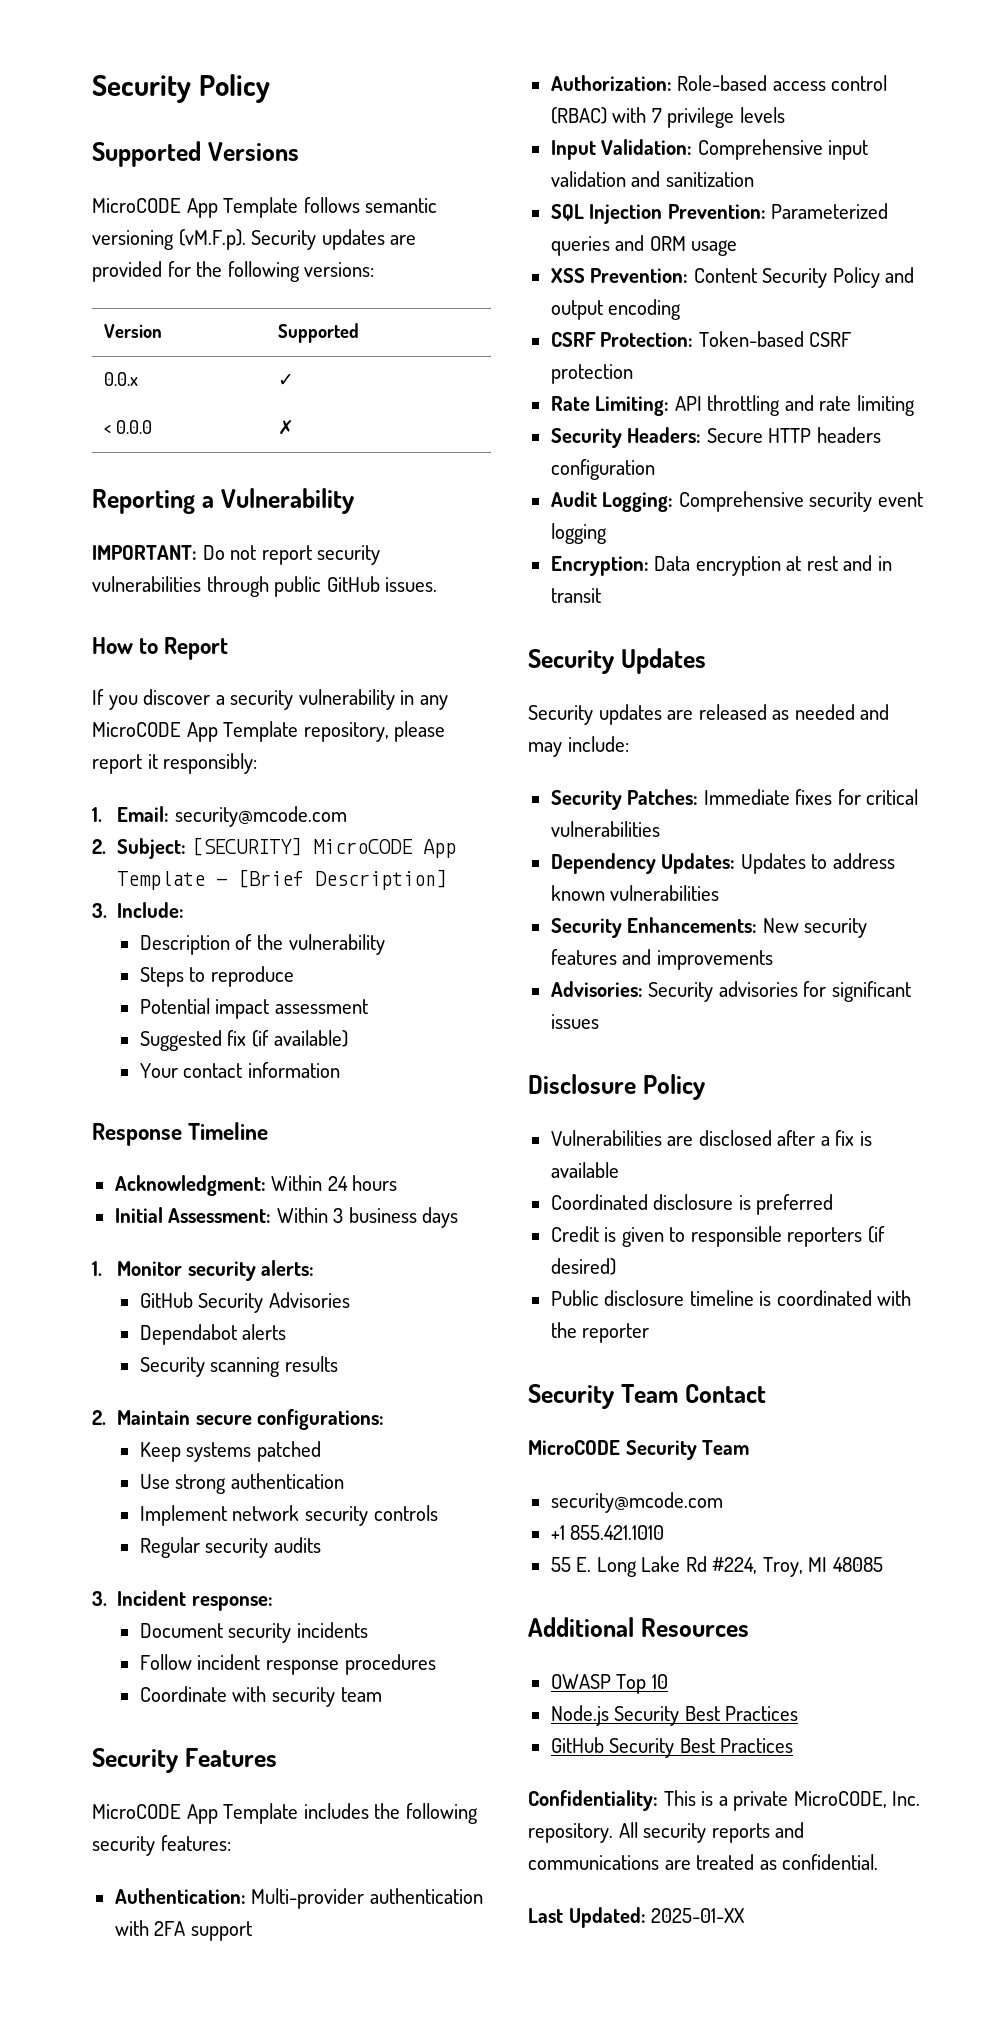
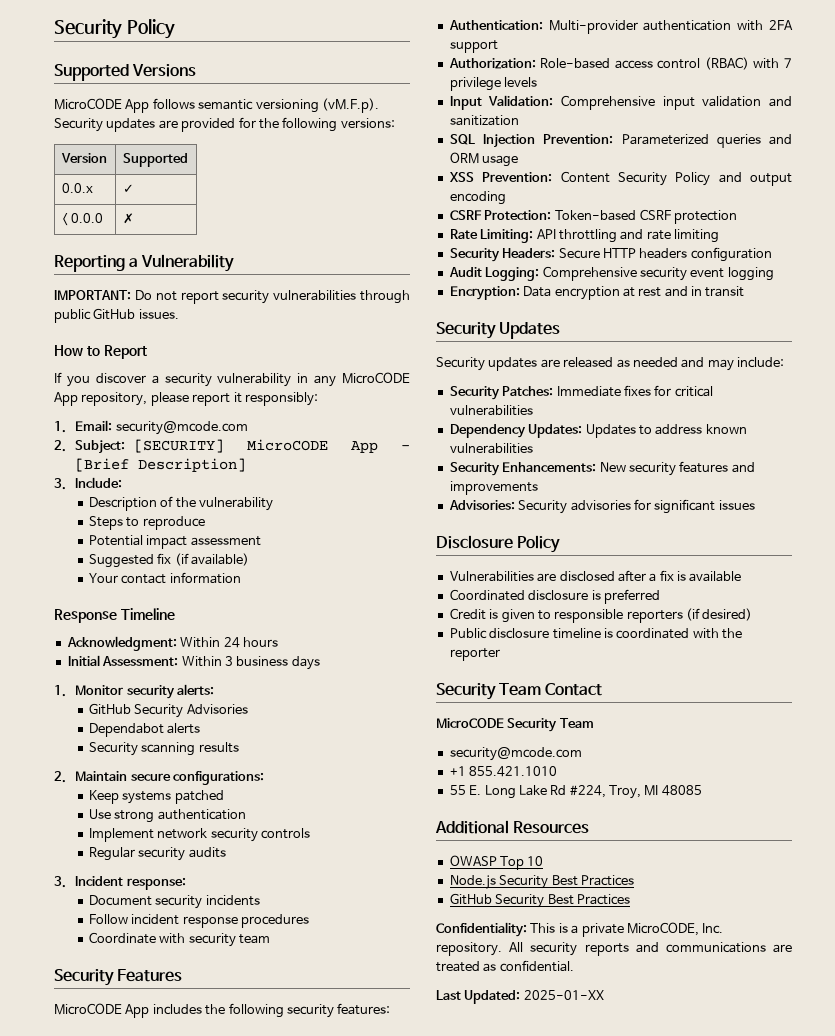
[223,197,299,218] Template -> (150, 106) none
[223,721,299,742] Template -> (78, 399) none
[117,871,206,890] Template -> (378, 447) none
[223,1803,299,1824] Template -> (150, 1011) none

